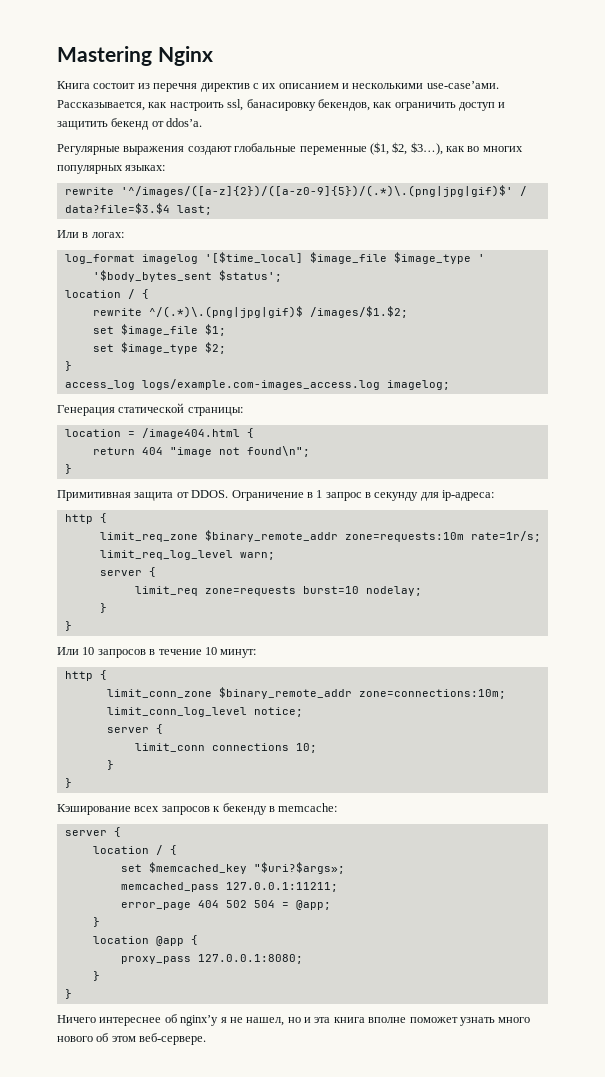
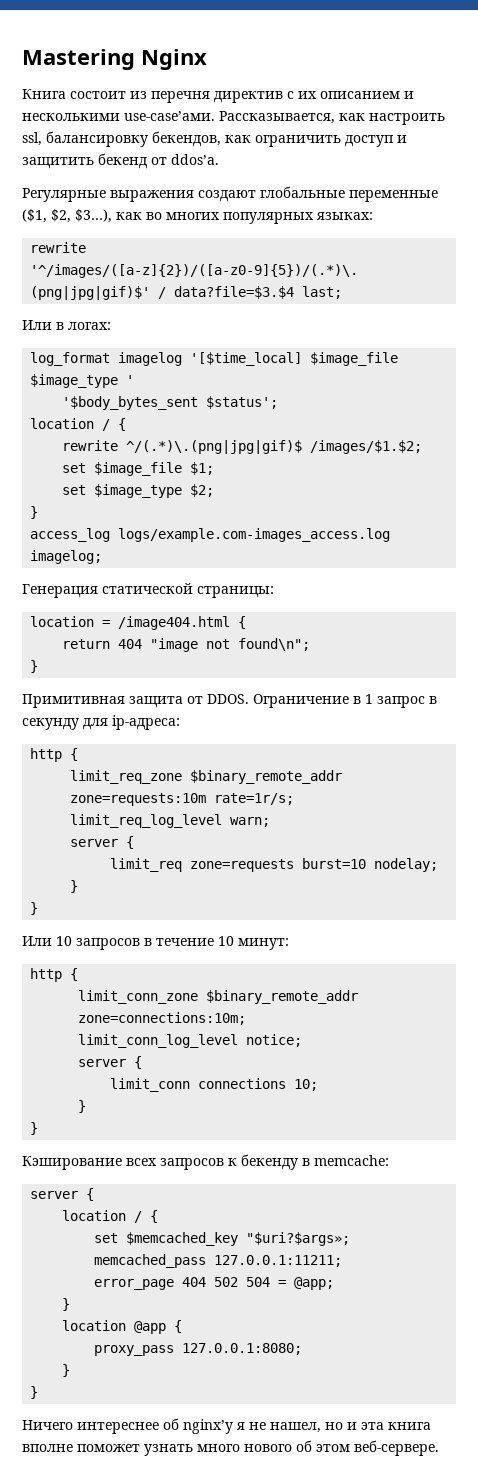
[246,99,316,111] банасировку -> [46,131,148,147] балансировку

